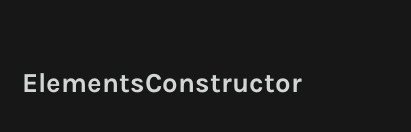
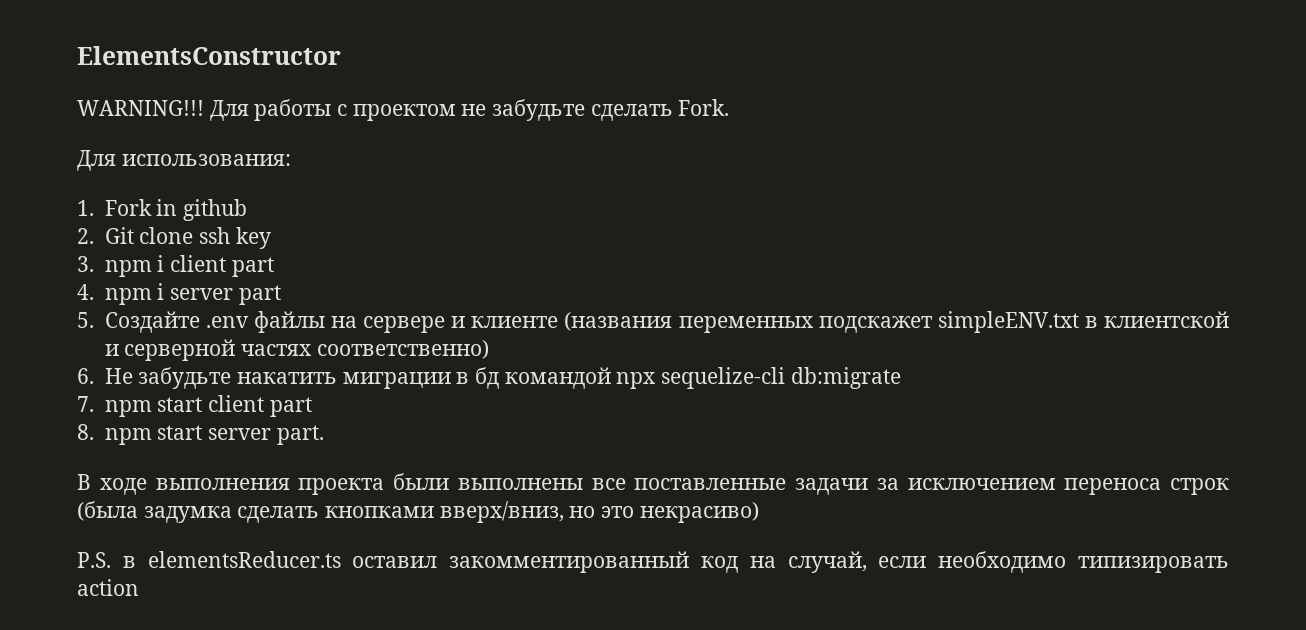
(302, 83) none -> [77,99,730,121] [77,150,291,171] [77,199,247,221] [77,227,271,249] [77,255,274,277] [77,283,281,305] [77,311,1229,333] [104,339,489,361] [77,367,901,389] [77,395,312,417] [77,424,324,445] [77,473,1229,495] [77,501,759,523] [77,551,1229,573] [77,579,139,596] // WARNING!!! Для работы с проектом не забудьте сделать Fork. // Для использования: // 1. Fork in github // 2. Git clone ssh key // 3. npm i client part // 4. npm i server part // 5. Создайте .env файлы на сервере и клиенте (названия переменных подскажет simpleENV.txt в клиентской и серверной частях соответственно) // 6. Не забудьте накатить миграции в бд командой npx sequelize-cli db:migrate // 7. npm start client part // 8. npm start server part. // В ходе выполнения проекта были выполнены все поставленные задачи за исключением переноса строк (была задумка сделать кнопками вверх/вниз, но это некрасиво) // P.S. в elementsReducer.ts оставил закомментированный код на случай, если необходимо типизировать action

